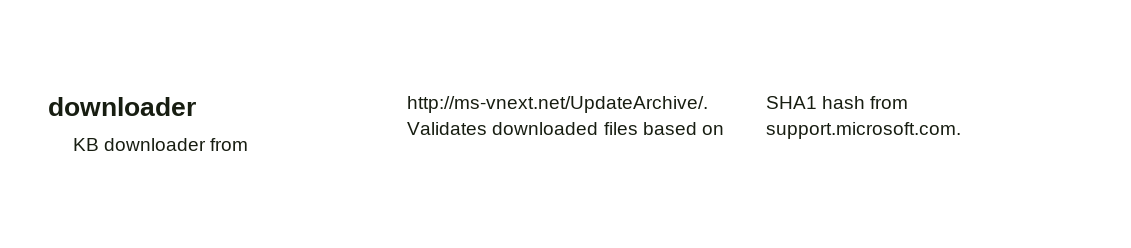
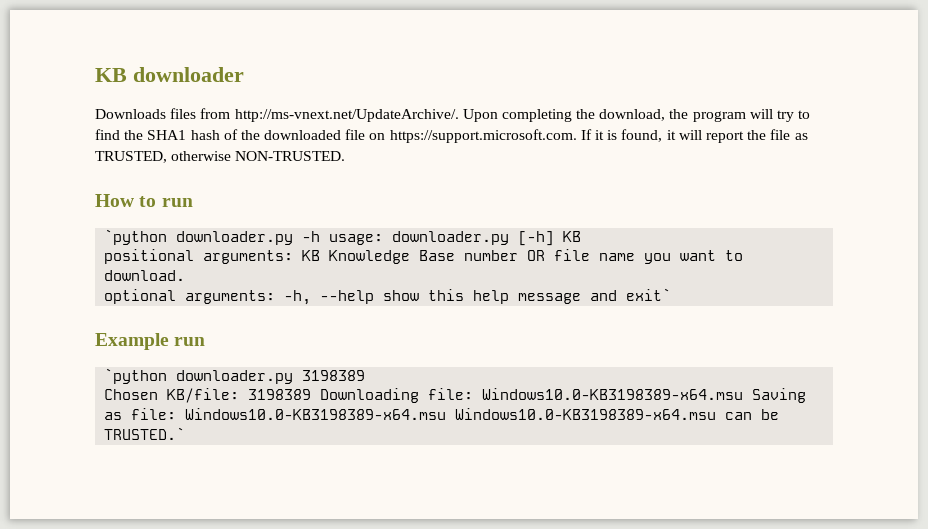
(48, 106) none -> [95,68,127,82] KB
[72,138,249,151] [407,96,708,113] [407,122,724,135] [766,96,909,109] [766,122,961,139] KB downloader from http://ms-vnext.net/UpdateArchive/. Validates downloaded files based on SHA1 hash from support.microsoft.com. -> [95,108,811,122] [95,129,808,143] [95,151,346,163] [95,194,193,207] [104,229,582,246] [104,249,744,264] [104,270,186,281] [104,288,672,305] [95,333,206,350] [104,368,366,384] [104,388,807,403] [104,408,780,420] [104,427,186,440] Downloads files from http://ms-vnext.net/UpdateArchive/. Upon completing the download, the program will try to find the SHA1 hash of the downloaded file on https://support.microsoft.com. If it is found, it will report the file as TRUSTED, otherwise NON-TRUSTED. // How to run // `python downloader.py -h usage: downloader.py [-h] KB // positional arguments: KB Knowledge Base number OR file name you want to download. // optional arguments: -h, --help show this help message and exit` // Example run // `python downloader.py 3198389 // Chosen KB/file: 3198389 Downloading file: Windows10.0-KB3198389-x64.msu Saving as file: Windows10.0-KB3198389-x64.msu Windows10.0-KB3198389-x64.msu can be TRUSTED.`

